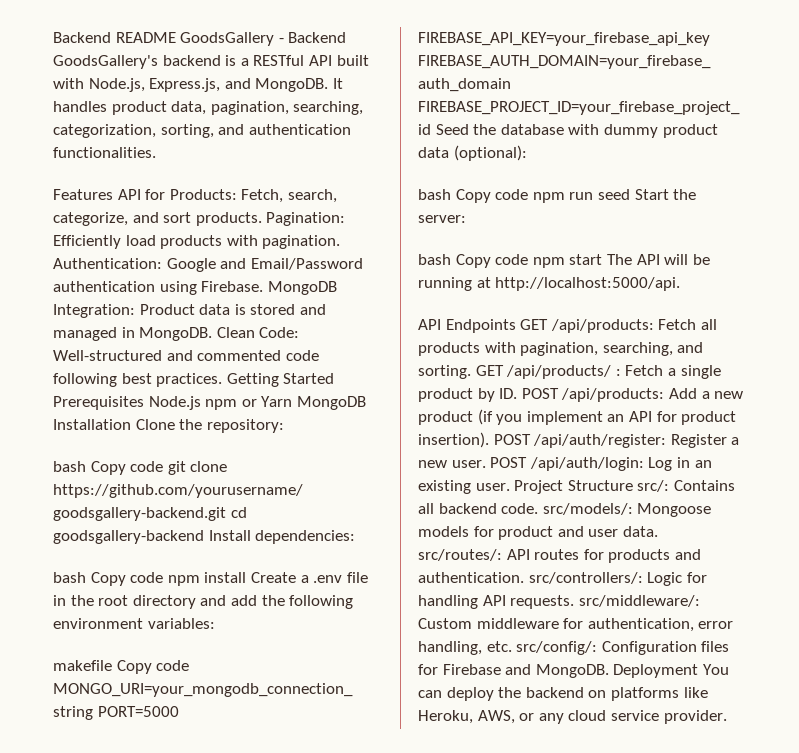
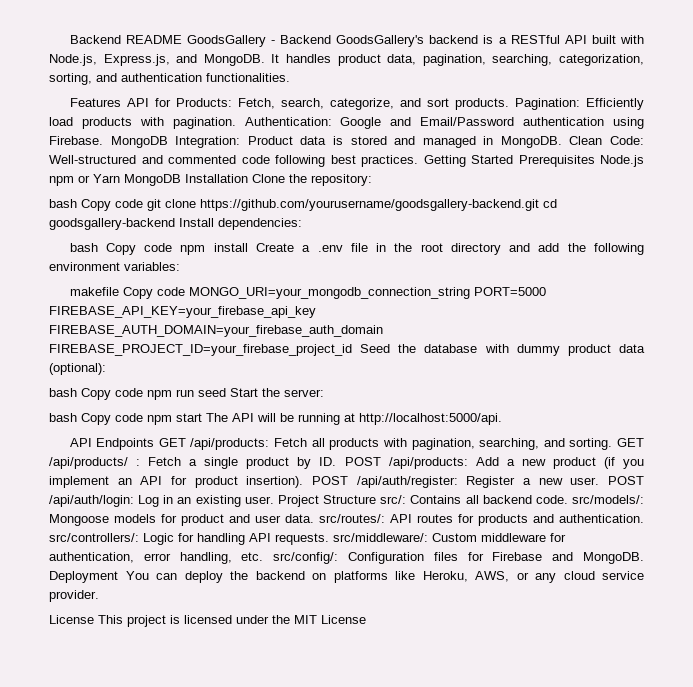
(727, 717) none -> [49,615,366,627] // License This project is licensed under the MIT License

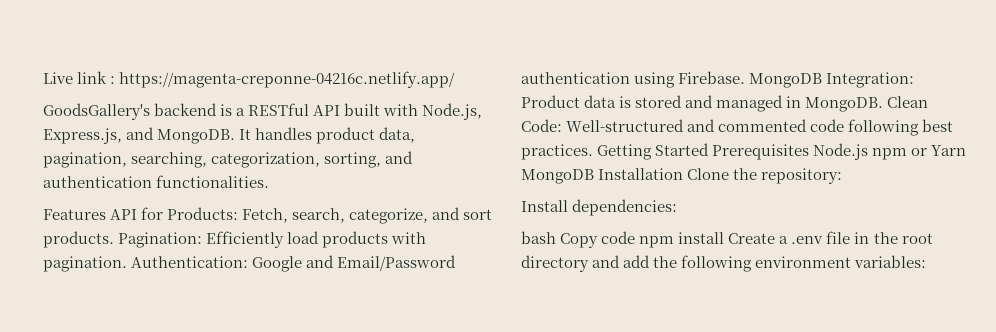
[69,35,332,47] Backend README GoodsGallery - Backend -> [43,71,456,88] Live link : https://magenta-creponne-04216c.netlify.app/ //
[49,199,557,211] [49,218,175,230] bash Copy code git clone https://github.com/yourusername/goodsgallery-backend.git cd goodsgallery-backend -> (843, 176) none
[69,287,546,299] [49,306,316,318] [49,325,383,337] [49,344,646,356] [49,363,106,375] [49,388,324,400] [49,413,502,425] [69,438,644,450] [49,457,644,469] [49,476,644,488] [49,495,644,507] [49,514,644,526] [49,533,566,545] [49,552,644,564] [49,571,644,583] [49,590,99,602] [49,615,366,627] // makefile Copy code MONGO_URI=your_mongodb_connection_string PORT=5000 FIREBASE_API_KEY=your_firebase_api_key FIREBASE_AUTH_DOMAIN=your_firebase_auth_domain FIREBASE_PROJECT_ID=your_firebase_project_id Seed the database with dummy product data (optional): // bash Copy code npm run seed Start the server: // bash Copy code npm start The API will be running at http://localhost:5000/api. // API Endpoints GET /api/products: Fetch all products with pagination, searching, and sorting. GET /api/products/ : Fetch a single product by ID. POST /api/products: Add a new product (if you implement an API for product insertion). POST /api/auth/register: Register a new user. POST /api/auth/login: Log in an existing user. Project Structure src/: Contains all backend code. src/models/: Mongoose models for product and user data. src/routes/: API routes for products and authentication. src/controllers/: Logic for handling API requests. src/middleware/: Custom middleware for authentication, error handling, etc. src/config/: Configuration files for Firebase and MongoDB. Deployment You can deploy the backend on platforms like Heroku, AWS, or any cloud service provider. // License This project is licensed under the MIT License -> (927, 261) none

